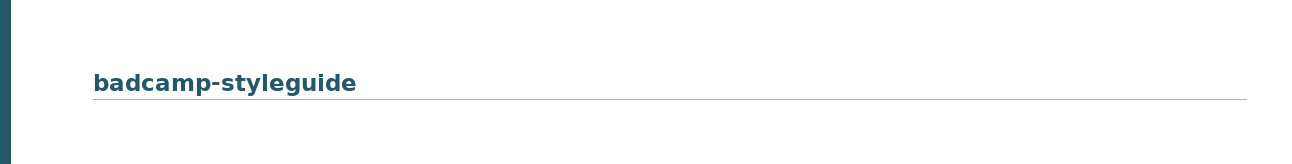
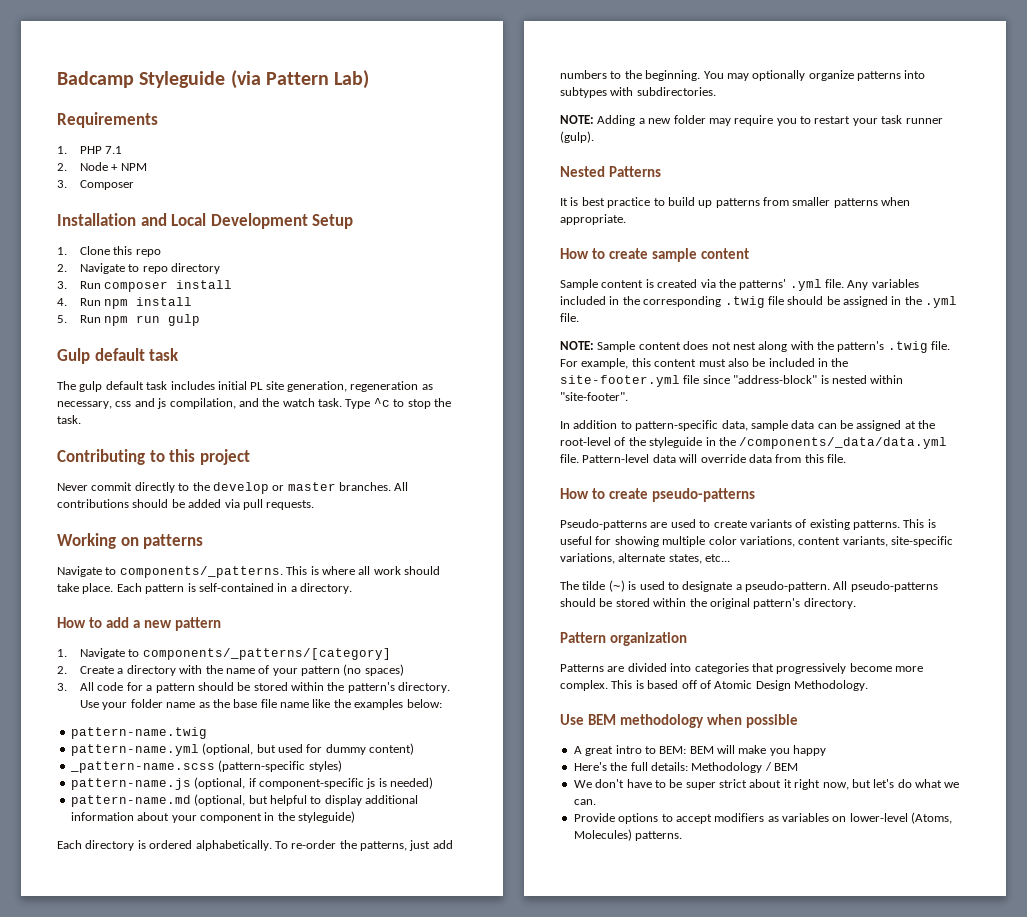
[93,74,357,96] badcamp-styleguide -> [57,70,370,89] [57,112,158,128] [57,146,123,154] [57,162,147,171] [57,180,135,190] [57,213,354,229] [57,246,161,257] [57,263,221,274] [57,280,233,292] [57,297,193,309] [57,314,201,326] [57,348,180,364] [57,381,433,392] [57,398,451,409] [57,415,81,424] [57,449,250,465] [57,482,409,494] [57,499,315,510] [57,533,204,549] [57,566,440,578] [57,583,352,594] [57,617,221,631] [57,648,391,660] [57,664,404,676] [57,682,451,693] [80,699,442,710] [70,727,207,739] [70,743,414,756] [69,760,342,773] [70,777,433,790] [70,794,418,807] [70,811,355,823] [57,840,453,851] [560,70,926,81] [560,87,716,98] [560,115,943,126] [560,131,594,143] [560,166,661,177] [560,197,911,208] [560,214,626,225] [560,248,749,262] [560,279,919,291] [560,296,958,308] [560,313,579,322] [560,341,951,353] [560,358,849,369] [560,375,904,387] [560,392,628,401] [560,420,936,431] [560,437,948,449] [560,454,846,463] [560,488,755,502] [560,519,936,530] [560,536,953,547] [560,553,731,564] [560,580,938,592] [560,598,856,609] [560,632,687,646] [560,663,923,674] [560,680,868,691] [560,714,798,728] [573,745,827,756] [573,762,798,773] [573,779,960,790] [573,799,596,805] [573,812,953,824] [573,829,683,841] Badcamp Styleguide (via Pattern Lab) // Requirements // 1. PHP 7.1 // 2. Node + NPM // 3. Composer // Installation and Local Development Setup // 1. Clone this repo // 2. Navigate to repo directory // 3. Run composer install // 4. Run npm install // 5. Run npm run gulp // Gulp default task // The gulp default task includes initial PL site generation, regeneration as necessary, css and js compilation, and the watch task. Type ^c to stop the task. // Contributing to this project // Never commit directly to the develop or master branches. All contributions should be added via pull requests. // Working on patterns // Navigate to components/_patterns. This is where all work should take place. Each pattern is self-contained in a directory. // How to add a new pattern // 1. Navigate to components/_patterns/[category] // 2. Create a directory with the name of your pattern (no spaces) // 3. All code for a pattern should be stored within the pattern's directory. Use your folder name as the base file name like the examples below: // pattern-name.twig // pattern-name.yml (optional, but used for dummy content) // _pattern-name.scss (pattern-specific styles) // pattern-name.js (optional, if component-specific js is needed) // pattern-name.md (optional, but helpful to display additional information about your component in the styleguide) // Each directory is ordered alphabetically. To re-order the patterns, just add numbers to the beginning. You may optionally organize patterns into subtypes with subdirectories. // NOTE: Adding a new folder may require you to restart your task runner (gulp). // Nested Patterns // It is best practice to build up patterns from smaller patterns when appropriate. // How to create sample content // Sample content is created via the patterns' .yml file. Any variables included in the corresponding .twig file should be assigned in the .yml file. // NOTE: Sample content does not nest along with the pattern's .twig file. For example, this content must also be included in the site-footer.yml file since "address-block" is nested within "site-footer". // In addition to pattern-specific data, sample data can be assigned at the root-level of the styleguide in the /components/_data/data.yml file. Pattern-level data will override data from this file. // How to create pseudo-patterns // Pseudo-patterns are used to create variants of existing patterns. This is useful for showing multiple color variations, content variants, site-specific variations, alternate states, etc... // The tilde (~) is used to designate a pseudo-pattern. All pseudo-patterns should be stored within the original pattern's directory. // Pattern organization // Patterns are divided into categories that progressively become more complex. This is based off of Atomic Design Methodology. // Use BEM methodology when possible // A great intro to BEM: BEM will make you happy // Here's the full details: Methodology / BEM // We don't have to be super strict about it right now, but let's do what we can. // Provide options to accept modifiers as variables on lower-level (Atoms, Molecules) patterns.

